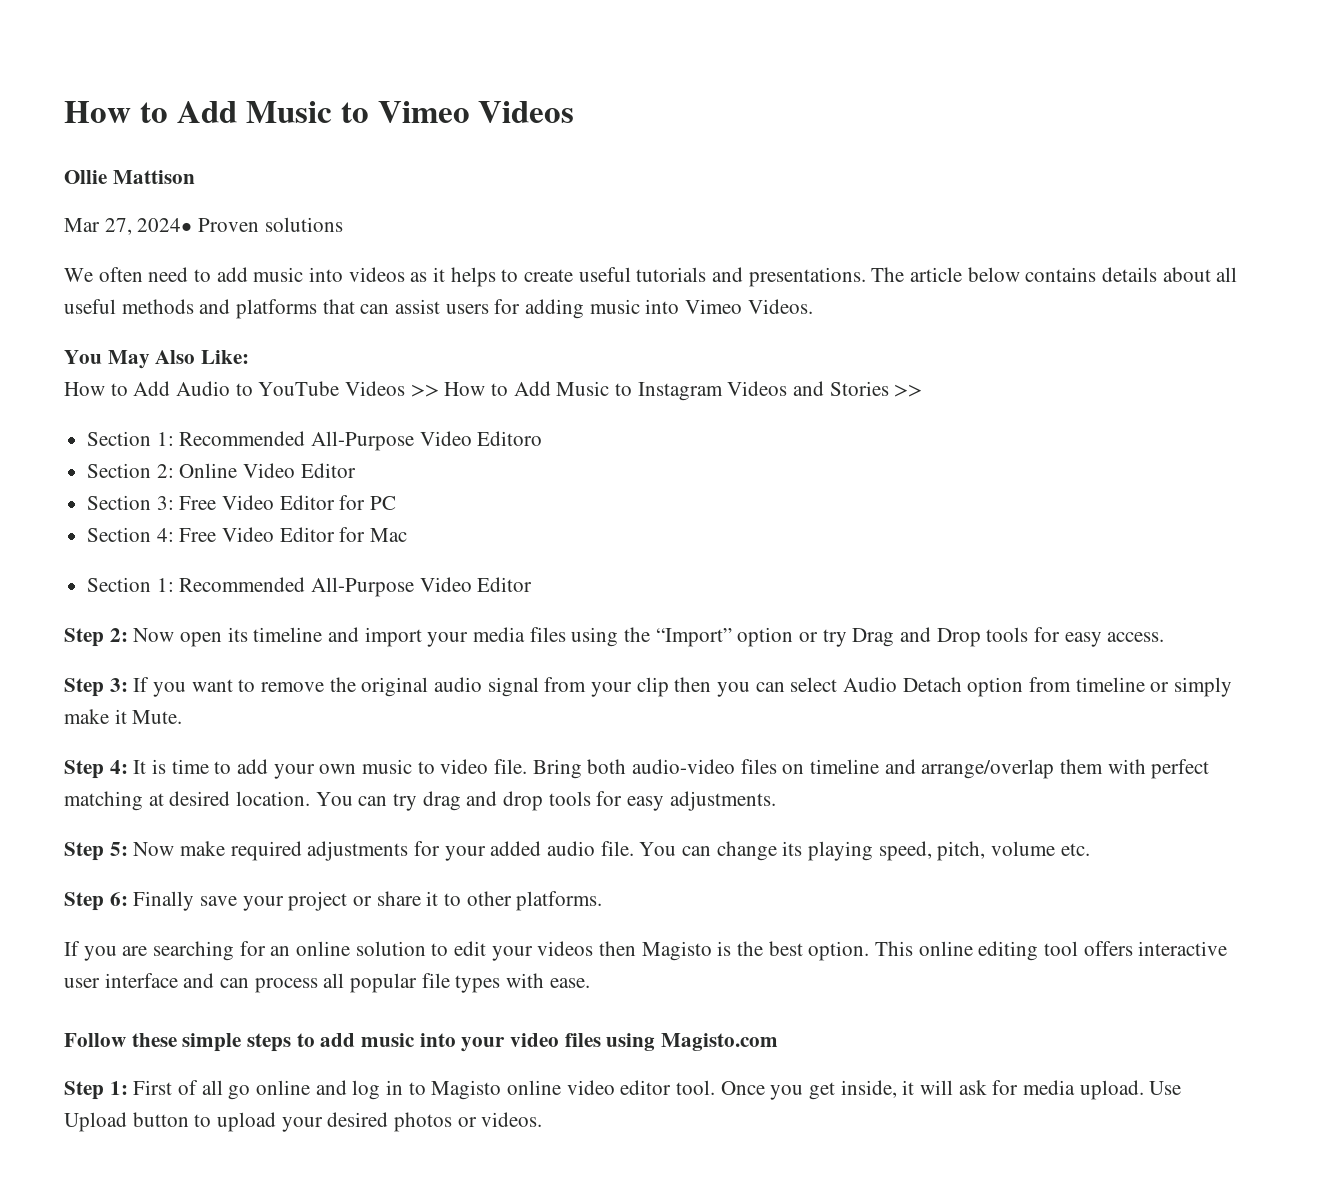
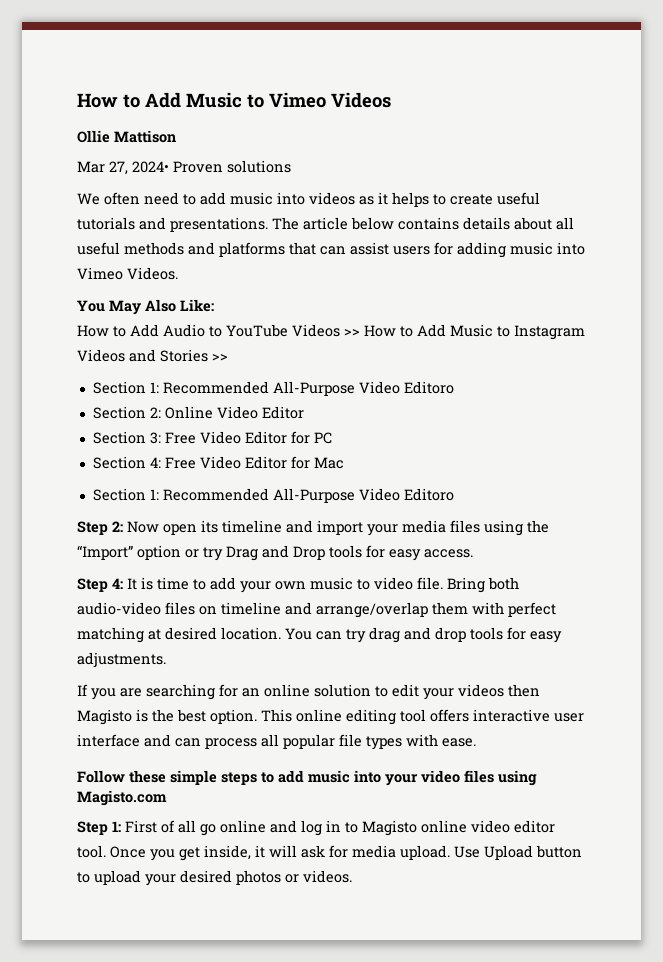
[477,577,533,592] Editor -> [403,488,454,501] Editoro
[64,677,1233,697] [64,709,183,724] // Step 3: If you want to remove the original audio signal from your clip then you can select Audio Detach option from timeline or simply make it Mute. -> (473, 553) none
[64,841,1090,861] [64,891,603,911] // Step 5: Now make required adjustments for your added audio file. You can change its playing speed, pitch, volume etc. // Step 6: Finally save your project or share it to other platforms. -> (166, 660) none

